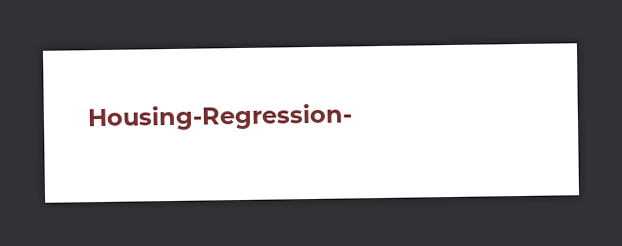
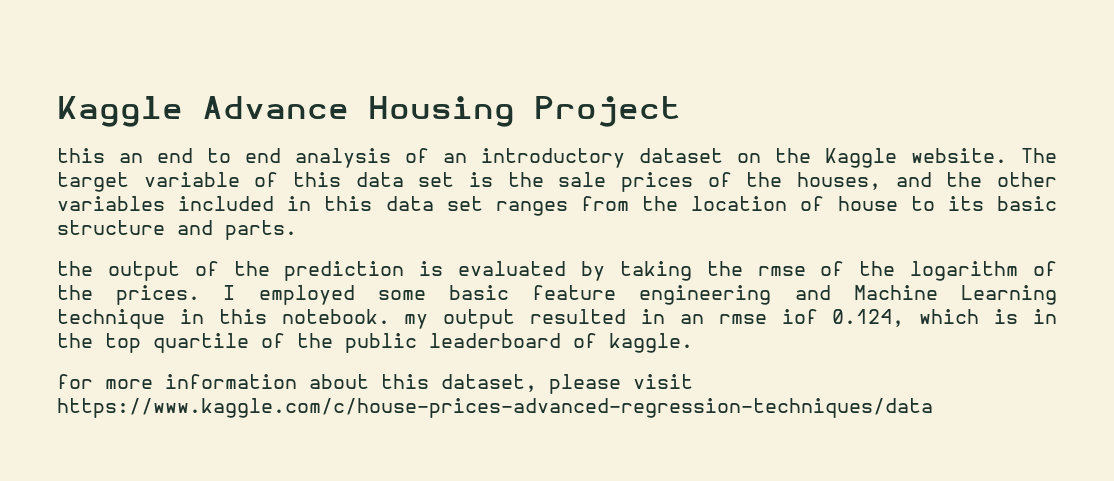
[87,103,353,132] Housing-Regression- -> [57,96,681,127] [57,148,1057,168] [57,172,1057,192] [57,196,1057,216] [57,220,297,240] [57,261,1058,281] [57,285,1057,305] [57,309,1058,329] [57,333,693,353] [57,374,693,394] [57,398,933,418] Kaggle Advance Housing Project // this an end to end analysis of an introductory dataset on the Kaggle website. The target variable of this data set is the sale prices of the houses, and the other variables included in this data set ranges from the location of house to its basic structure and parts. // the output of the prediction is evaluated by taking the rmse of the logarithm of the prices. I employed some basic feature engineering and Machine Learning technique in this notebook. my output resulted in an rmse iof 0.124, which is in the top quartile of the public leaderboard of kaggle. // for more information about this dataset, please visit https://www.kaggle.com/c/house-prices-advanced-regression-techniques/data

